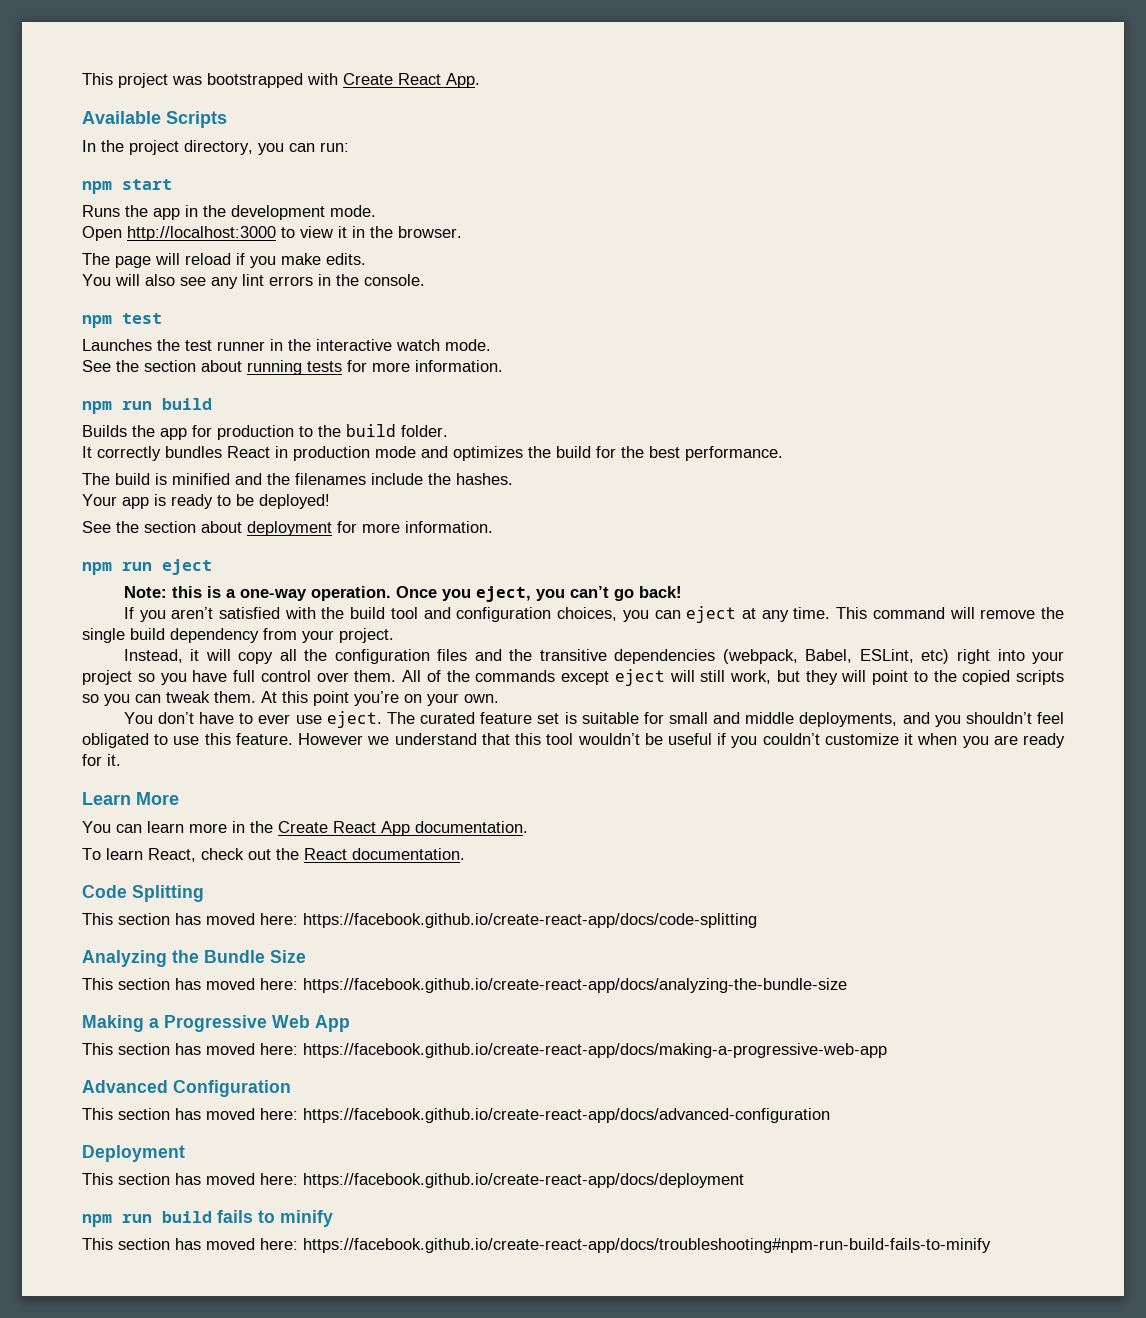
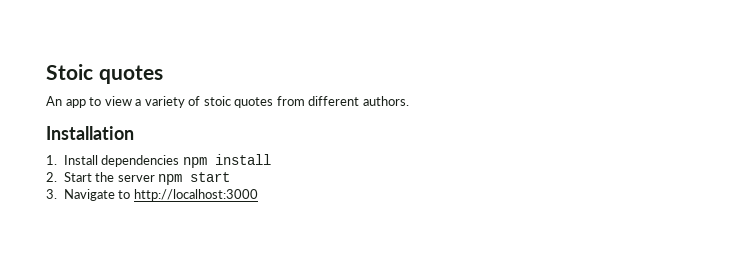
[82,73,480,88] [82,111,227,128] [82,140,349,155] [82,179,172,194] [82,205,376,220] [82,226,462,241] [82,253,366,268] [82,274,425,289] [82,313,162,328] [82,339,491,351] [82,360,503,375] [82,398,212,414] [82,424,448,440] [82,446,783,461] [82,473,513,485] [82,494,330,509] [82,521,493,536] [82,559,212,575] [123,586,682,602] [123,606,1064,623] [82,628,394,643] [123,649,1065,664] [82,669,1064,686] [82,691,499,706] [123,711,1064,728] [82,733,1066,748] [82,754,121,766] [82,792,179,805] [82,821,528,836] [82,848,465,862] [82,885,204,902] [82,913,757,928] [82,950,306,967] [82,978,847,993] [82,1015,350,1032] [82,1043,887,1058] [82,1080,291,1097] [82,1108,830,1123] [82,1145,185,1162] [82,1173,744,1188] [82,1210,333,1227] [82,1238,991,1253] This project was bootstrapped with Create React App. // Available Scripts // In the project directory, you can run: // npm start // Runs the app in the development mode. // Open http://localhost:3000 to view it in the browser. // The page will reload if you make edits. // You will also see any lint errors in the console. // npm test // Launches the test runner in the interactive watch mode. // See the section about running tests for more information. // npm run build // Builds the app for production to the build folder. // It correctly bundles React in production mode and optimizes the build for the best performance. // The build is minified and the filenames include the hashes. // Your app is ready to be deployed! // See the section about deployment for more information. // npm run eject // Note: this is a one-way operation. Once you eject, you can’t go back! // If you aren’t satisfied with the build tool and configuration choices, you can eject at any time. This command will remove the single build dependency from your project. // Instead, it will copy all the configuration files and the transitive dependencies (webpack, Babel, ESLint, etc) right into your project so you have full control over them. All of the commands except eject will still work, but they will point to the copied scripts so you can tweak them. At this point you’re on your own. // You don’t have to ever use eject. The curated feature set is suitable for small and middle deployments, and you shouldn’t feel obligated to use this feature. However we understand that this tool wouldn’t be useful if you couldn’t customize it when you are ready for it. // Learn More // You can learn more in the Create React App documentation. // To learn React, check out the React documentation. // Code Splitting // This section has moved here: https://facebook.github.io/create-react-app/docs/code-splitting // Analyzing the Bundle Size // This section has moved here: https://facebook.github.io/create-react-app/docs/analyzing-the-bundle-size // Making a Progressive Web App // This section has moved here: https://facebook.github.io/create-react-app/docs/making-a-progressive-web-app // Advanced Configuration // This section has moved here: https://facebook.github.io/create-react-app/docs/advanced-configuration // Deployment // This section has moved here: https://facebook.github.io/create-react-app/docs/deployment // npm run build fails to minify // This section has moved here: https://facebook.github.io/create-react-app/docs/troubleshooting#npm-run-build-fails-to-minify -> [46,64,163,84] [46,96,409,108] [46,126,134,140] [46,154,271,168] [46,172,231,185] [46,189,258,201] Stoic quotes // An app to view a variety of stoic quotes from different authors. // Installation // 1. Install dependencies npm install // 2. Start the server npm start // 3. Navigate to http://localhost:3000

